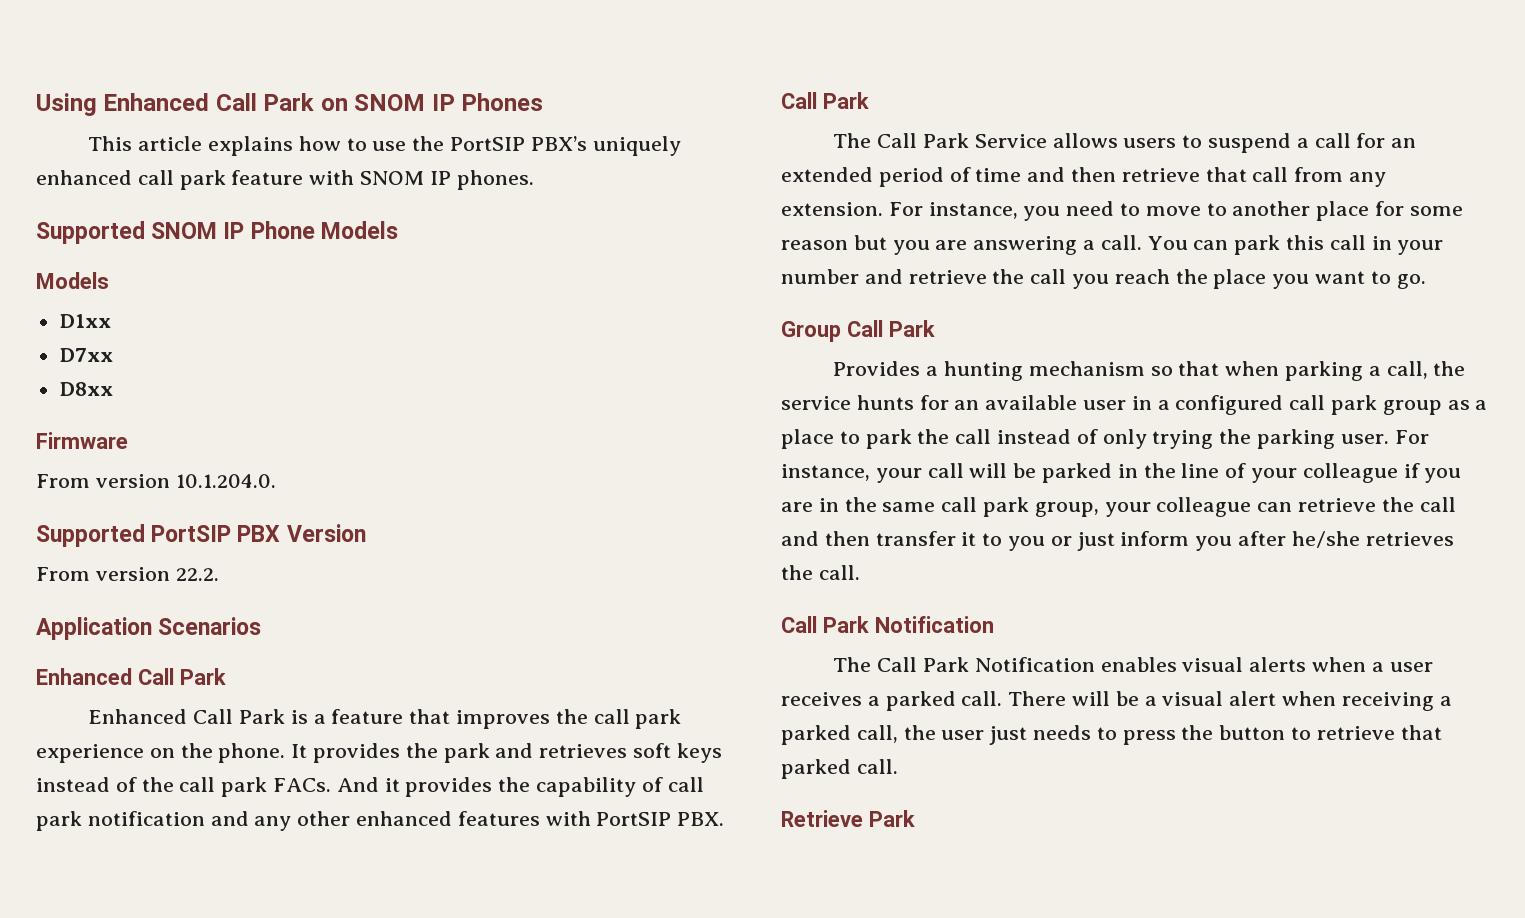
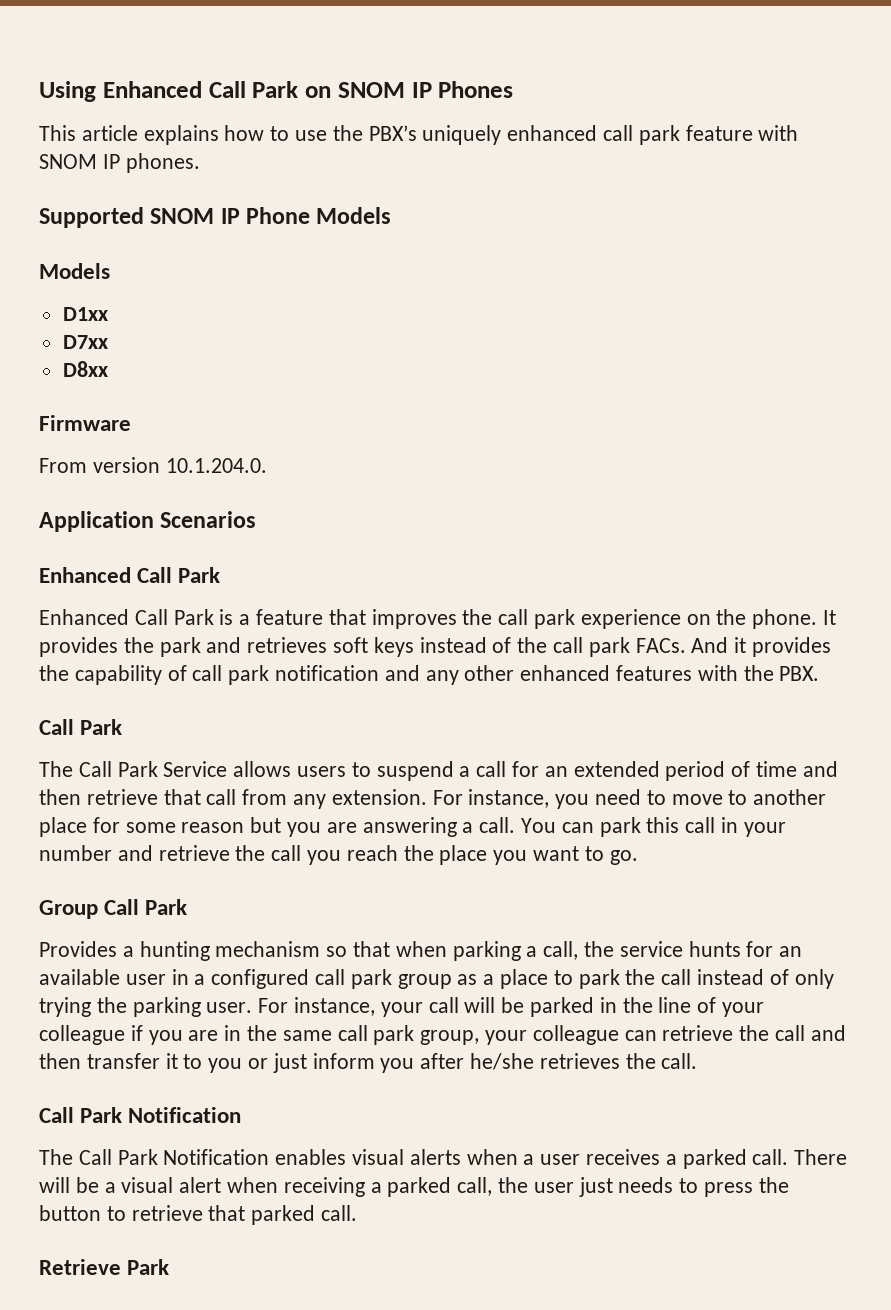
[450,137,526,151] PortSIP -> (363, 133) none
[36,524,366,547] [36,567,219,581] // Supported PortSIP PBX Version // From version 22.2. -> (267, 465) none
[596,812,672,826] PortSIP -> [743,665,774,681] the

